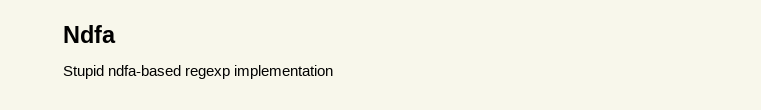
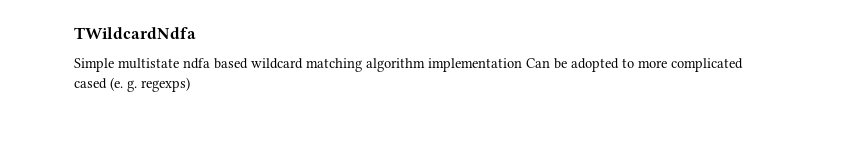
[63,25,116,43] [63,65,334,79] Ndfa // Stupid ndfa-based regexp implementation -> [74,27,196,39] [74,58,743,72] [74,77,190,92] TWildcardNdfa // Simple multistate ndfa based wildcard matching algorithm implementation Can be adopted to more complicated cased (e. g. regexps)

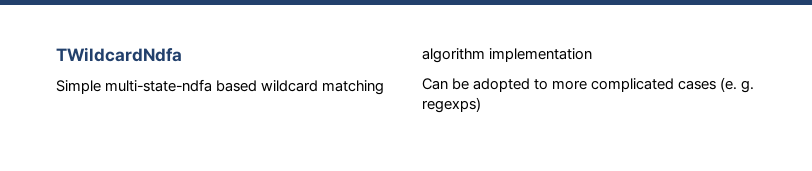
[118,58,210,69] multistate ndfa -> [105,79,213,92] multi-state-ndfa
(522, 65) none -> (593, 55) //
[74,78,107,89] cased -> [678,80,717,90] cases

